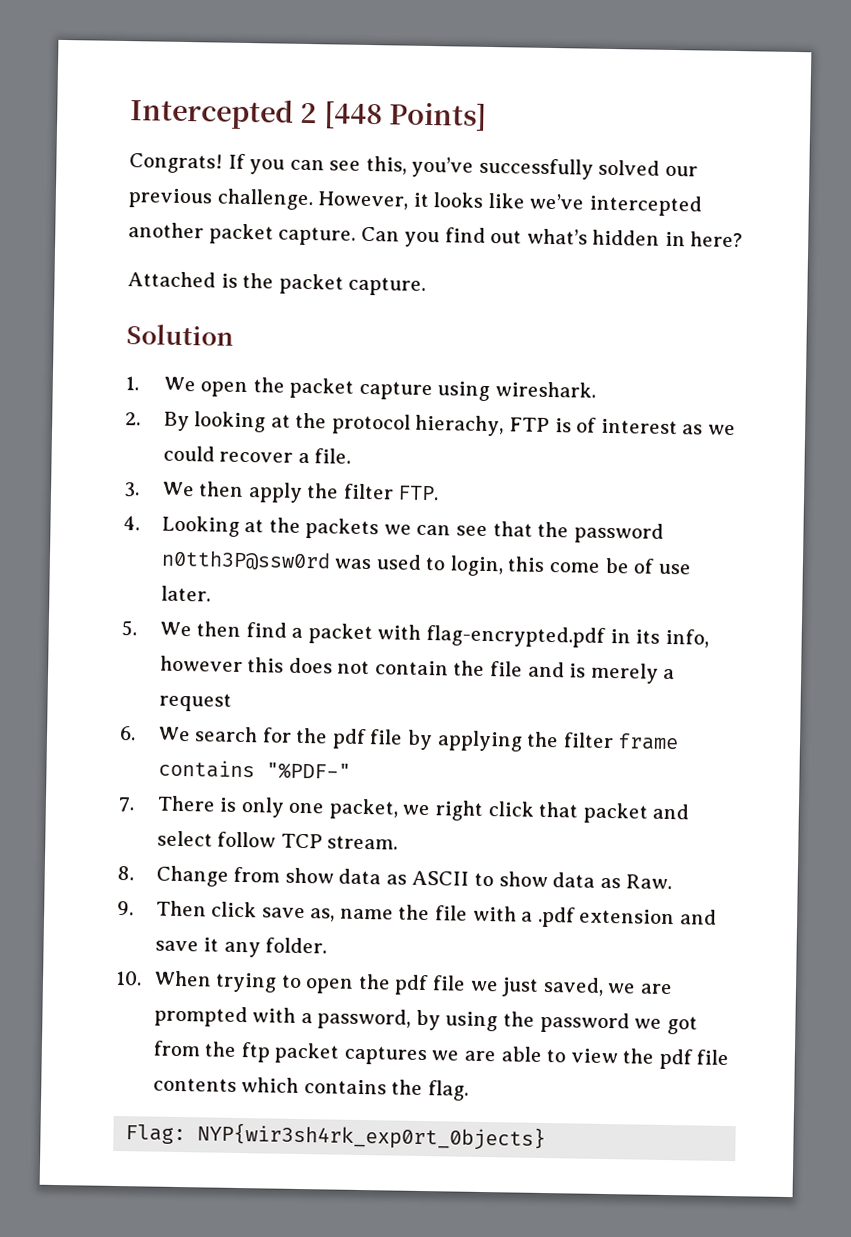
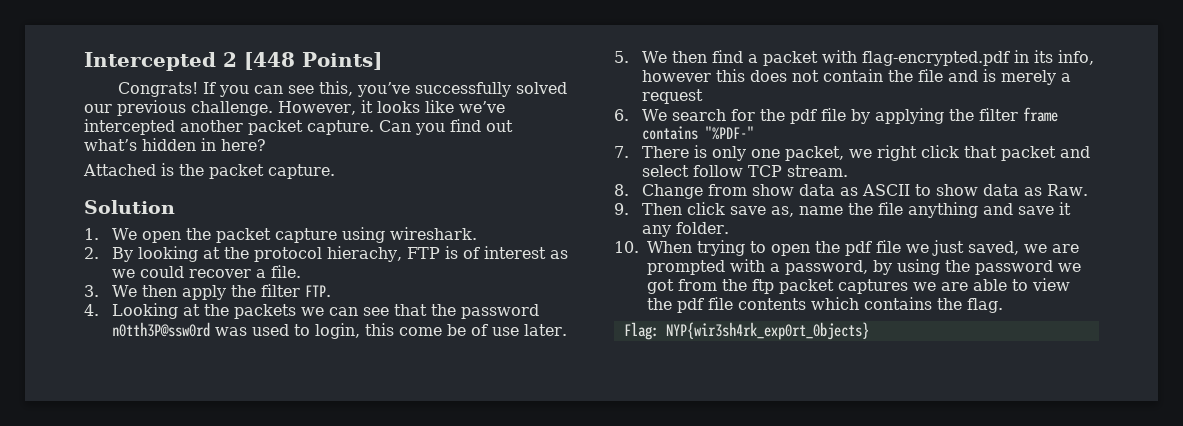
[472,905,676,928] with a .pdf extension -> [907,202,978,218] anything

